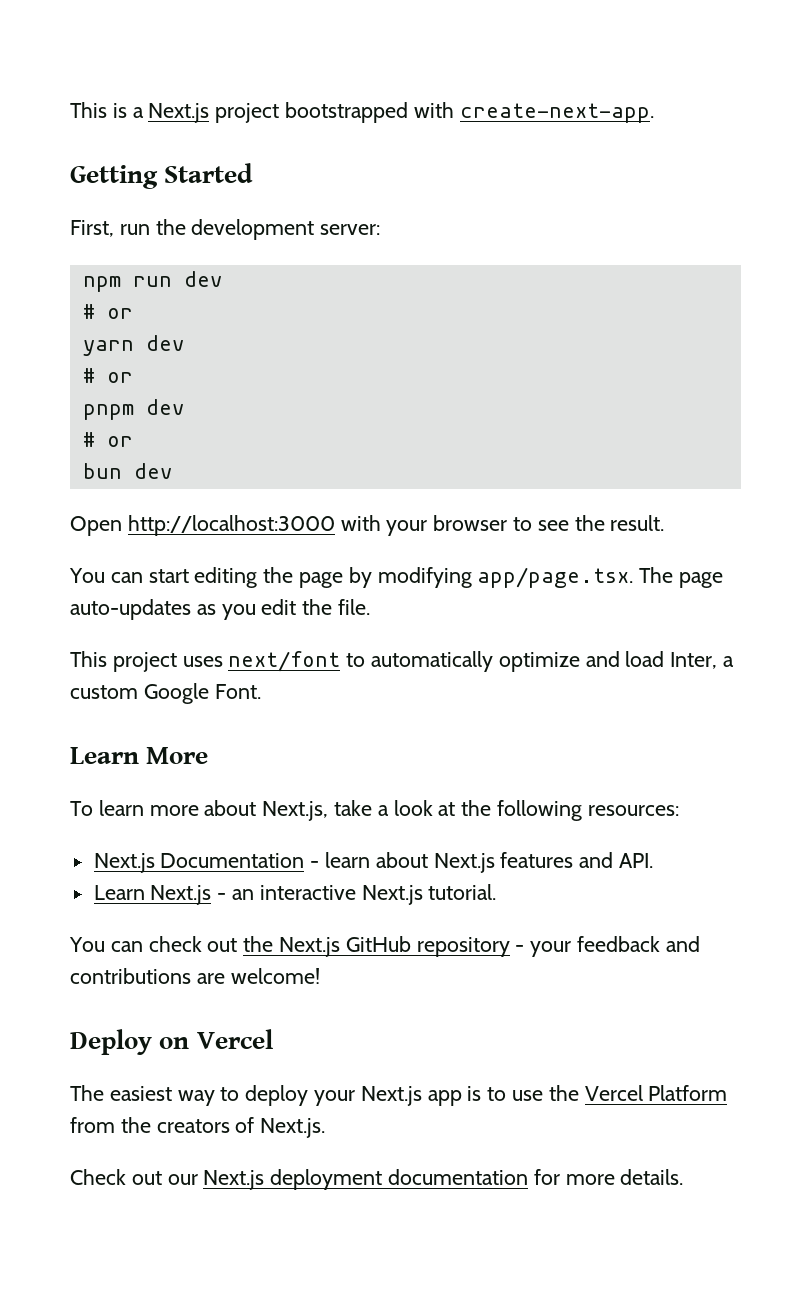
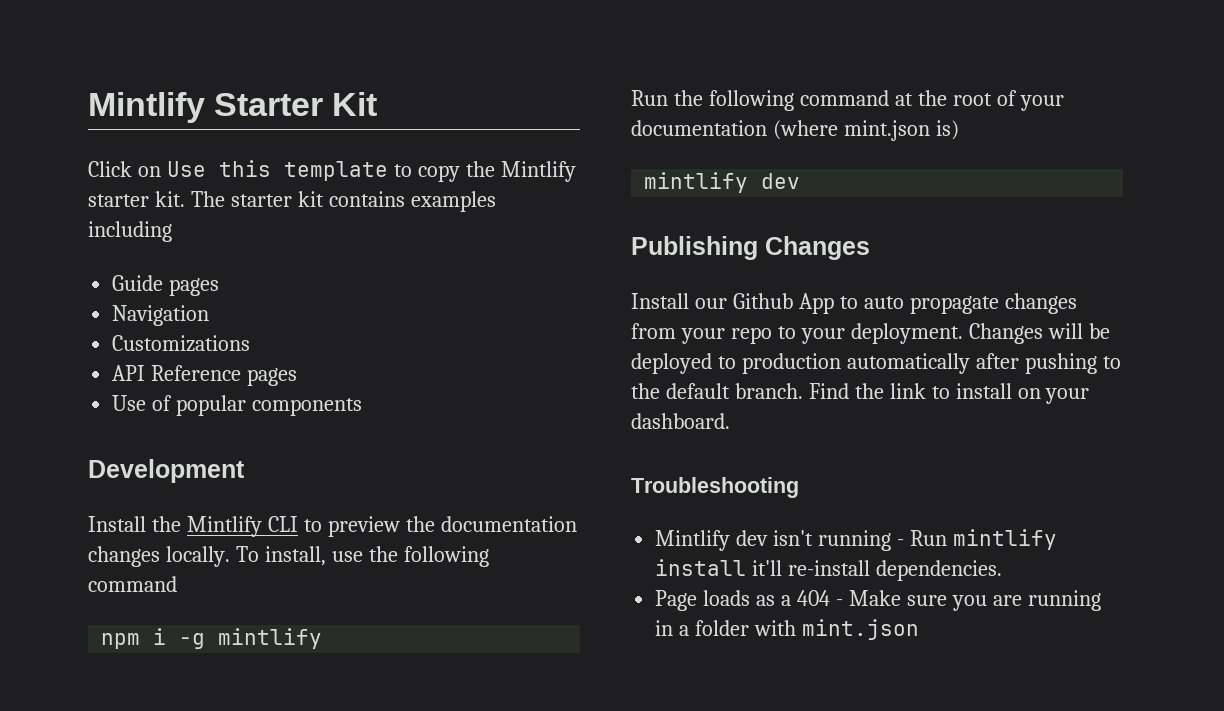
[70,102,654,123] [70,163,254,189] [70,219,381,240] [82,271,222,292] [82,304,133,319] [82,335,184,356] [82,368,133,383] [82,399,184,420] [82,432,133,447] [82,463,172,479] [70,515,665,536] [69,567,724,588] [70,599,371,620] [70,651,735,672] [70,683,261,704] [70,747,209,764] [70,800,679,821] [93,852,654,873] [93,884,497,905] [69,936,700,957] [70,968,320,984] [70,1029,273,1055] [70,1085,728,1106] [70,1117,326,1138] [70,1169,684,1190] This is a Next.js project bootstrapped with create-next-app. // Getting Started // First, run the development server: // npm run dev // # or // yarn dev // # or // pnpm dev // # or // bun dev // Open http://localhost:3000 with your browser to see the result. // You can start editing the page by modifying app/page.tsx. The page auto-updates as you edit the file. // This project uses next/font to automatically optimize and load Inter, a custom Google Font. // Learn More // To learn more about Next.js, take a look at the following resources: // Next.js Documentation - learn about Next.js features and API. // Learn Next.js - an interactive Next.js tutorial. // You can check out the Next.js GitHub repository - your feedback and contributions are welcome! // Deploy on Vercel // The easiest way to deploy your Next.js app is to use the Vercel Platform from the creators of Next.js. // Check out our Next.js deployment documentation for more details. -> [88,92,378,123] [88,160,576,182] [88,191,496,212] [88,221,172,242] [112,275,220,296] [112,305,210,326] [112,335,251,352] [112,365,298,386] [112,395,363,416] [88,459,245,483] [88,516,577,537] [88,546,489,567] [88,576,177,592] [101,628,323,649] [631,90,1064,111] [631,120,959,141] [644,172,801,193] [631,236,870,260] [631,293,1077,314] [631,323,1110,344] [631,353,1121,374] [631,383,1090,404] [631,413,730,429] [631,477,799,498] [655,529,1057,551] [655,559,1003,581] [655,590,1101,611] [655,619,919,640] Mintlify Starter Kit // Click on Use this template to copy the Mintlify starter kit. The starter kit contains examples including // Guide pages // Navigation // Customizations // API Reference pages // Use of popular components // Development // Install the Mintlify CLI to preview the documentation changes locally. To install, use the following command // npm i -g mintlify // Run the following command at the root of your documentation (where mint.json is) // mintlify dev // Publishing Changes // Install our Github App to auto propagate changes from your repo to your deployment. Changes will be deployed to production automatically after pushing to the default branch. Find the link to install on your dashboard. // Troubleshooting // Mintlify dev isn't running - Run mintlify install it'll re-install dependencies. // Page loads as a 404 - Make sure you are running in a folder with mint.json

